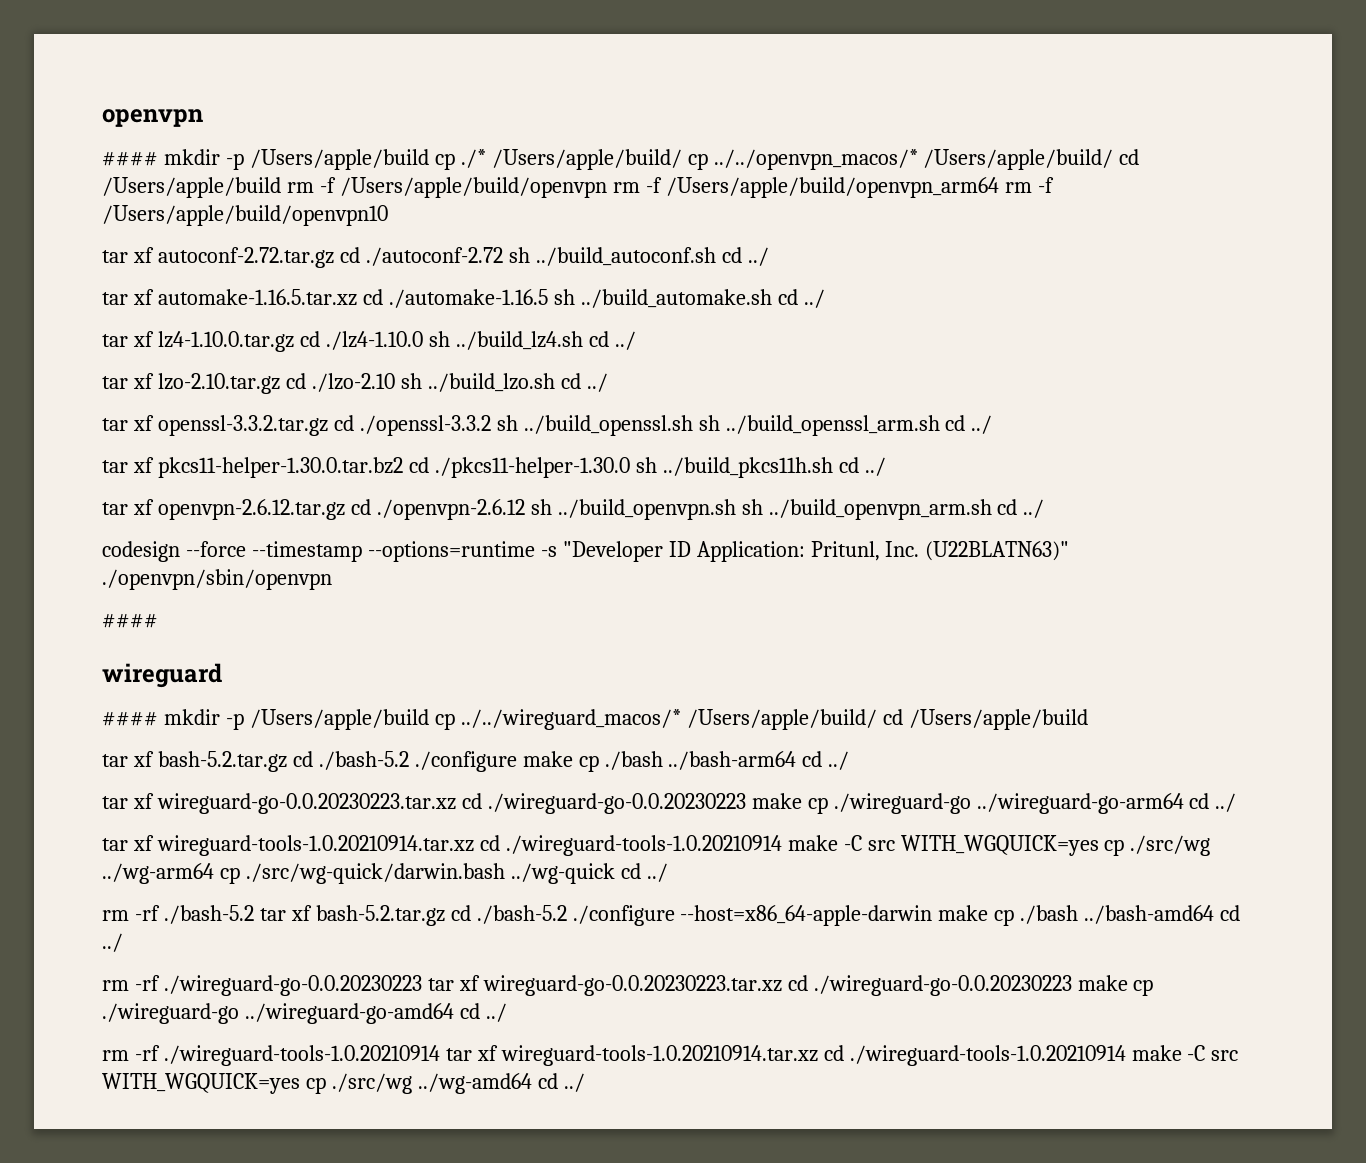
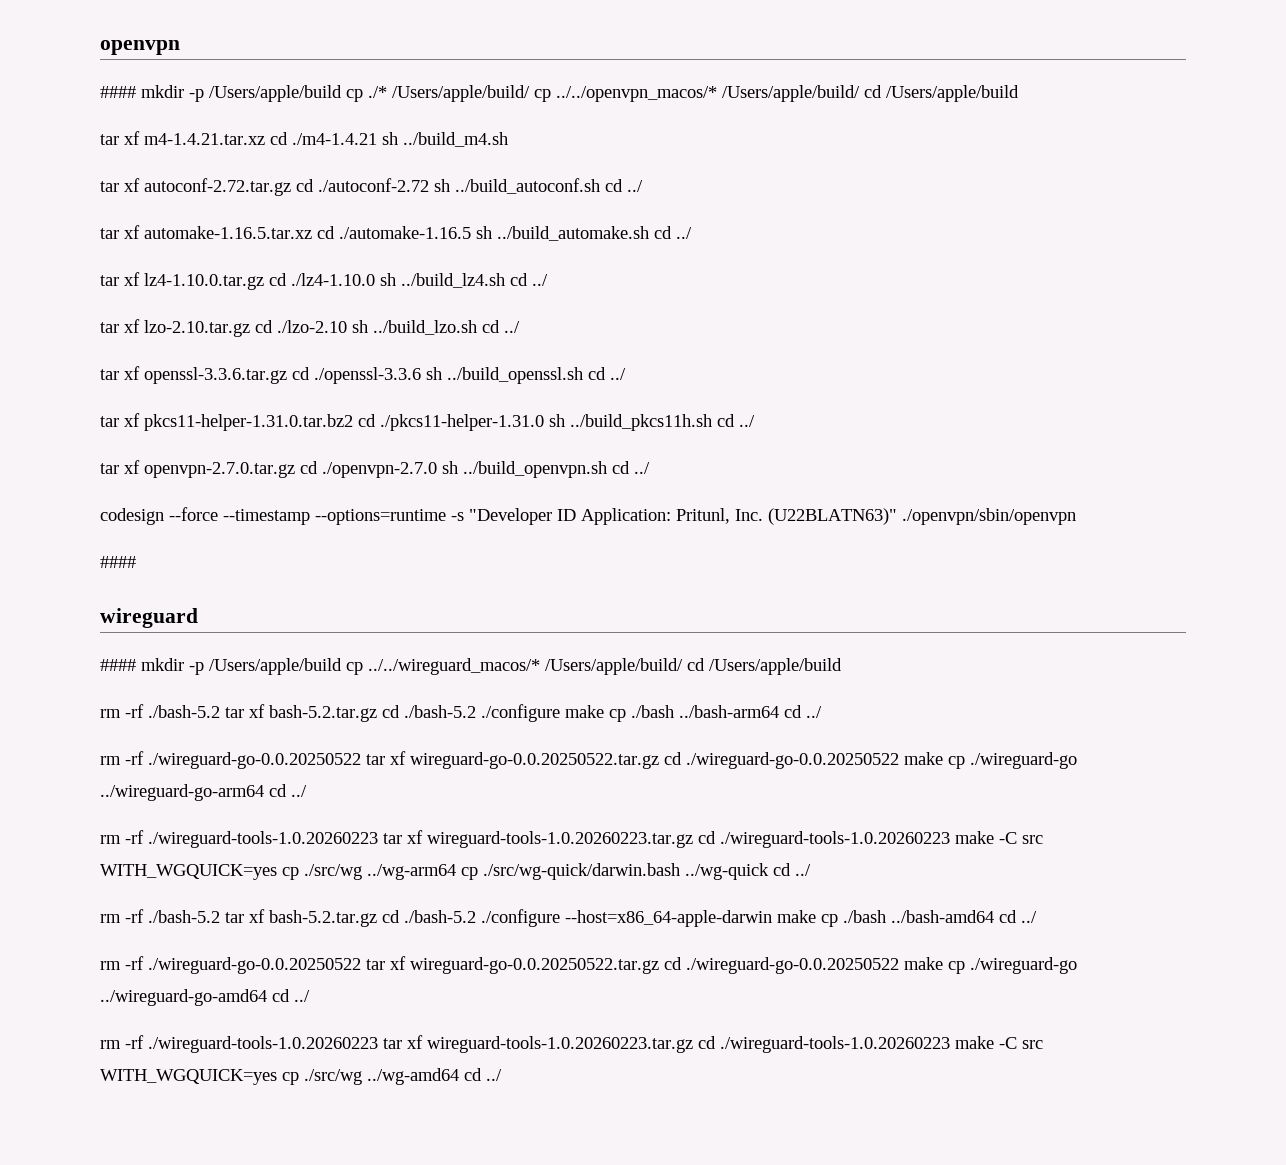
[286,177,1054,198] [102,205,388,226] rm -f /Users/apple/build/openvpn rm -f /Users/apple/build/openvpn_arm64 rm -f /Users/apple/build/openvpn10 -> [100,131,508,147] // tar xf m4-1.4.21.tar.xz cd ./m4-1.4.21 sh ../build_m4.sh
[157,415,993,436] [102,457,630,478] openssl-3.3.2.tar.gz cd ./openssl-3.3.2 sh ../build_openssl.sh sh ../build_openssl_arm.sh cd ../ // tar xf pkcs11-helper-1.30.0.tar.bz2 cd ./pkcs11-helper-1.30.0 -> [144,367,626,384] [100,413,544,431] openssl-3.3.6.tar.gz cd ./openssl-3.3.6 sh ../build_openssl.sh cd ../ // tar xf pkcs11-helper-1.31.0.tar.bz2 cd ./pkcs11-helper-1.31.0
[157,499,992,520] openvpn-2.6.12.tar.gz cd ./openvpn-2.6.12 sh ../build_openvpn.sh sh ../build_openvpn_arm.sh -> [144,461,607,478] openvpn-2.7.0.tar.gz cd ./openvpn-2.7.0 sh ../build_openvpn.sh
(1088, 719) none -> [100,704,220,718] rm -rf ./bash-5.2
[102,793,746,814] tar xf wireguard-go-0.0.20230223.tar.xz cd ./wireguard-go-0.0.20230223 -> [100,751,899,769] rm -rf ./wireguard-go-0.0.20250522 tar xf wireguard-go-0.0.20250522.tar.gz cd ./wireguard-go-0.0.20250522
[102,835,782,856] tar xf wireguard-tools-1.0.20210914.tar.xz cd ./wireguard-tools-1.0.20210914 -> [100,830,950,848] rm -rf ./wireguard-tools-1.0.20260223 tar xf wireguard-tools-1.0.20260223.tar.gz cd ./wireguard-tools-1.0.20260223
[163,975,1072,996] ./wireguard-go-0.0.20230223 tar xf wireguard-go-0.0.20230223.tar.xz cd ./wireguard-go-0.0.20230223 -> [148,956,899,974] ./wireguard-go-0.0.20250522 tar xf wireguard-go-0.0.20250522.tar.gz cd ./wireguard-go-0.0.20250522
[163,1045,1126,1066] ./wireguard-tools-1.0.20210914 tar xf wireguard-tools-1.0.20210914.tar.xz cd ./wireguard-tools-1.0.20210914 -> [148,1035,950,1053] ./wireguard-tools-1.0.20260223 tar xf wireguard-tools-1.0.20260223.tar.gz cd ./wireguard-tools-1.0.20260223

